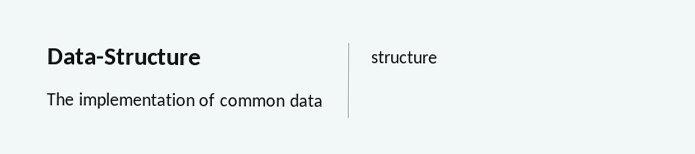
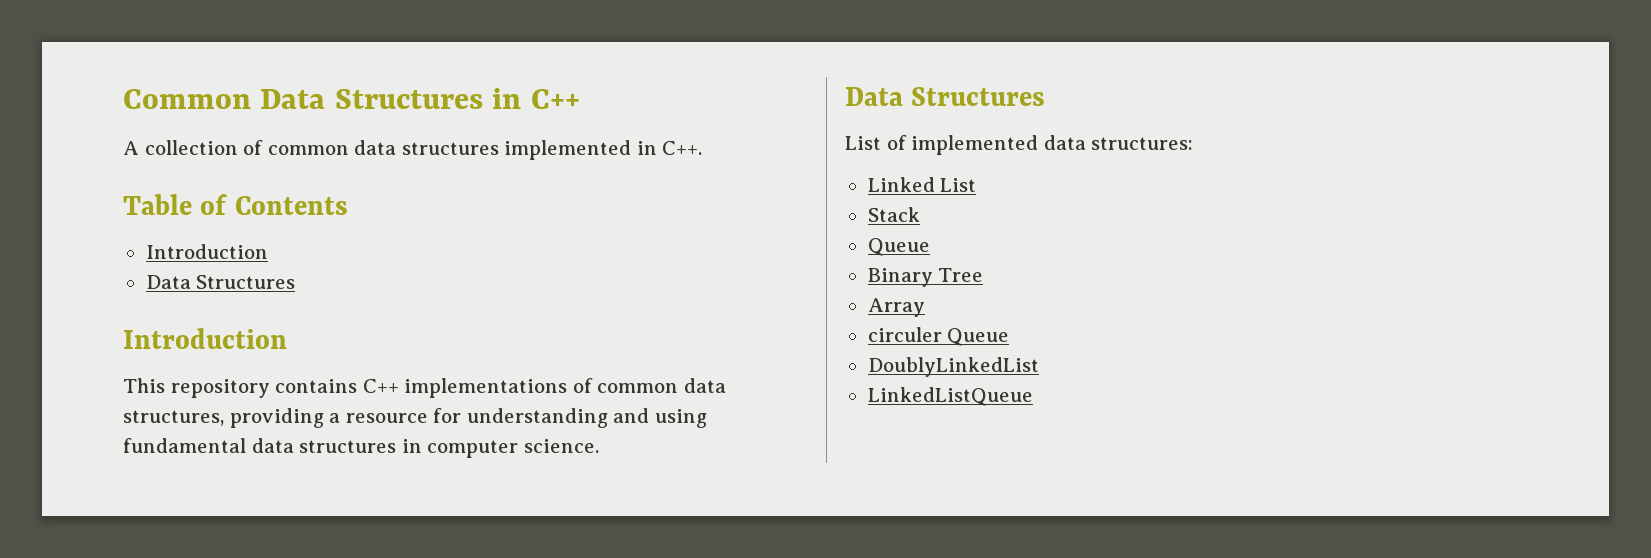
[47,48,202,66] [46,92,323,110] [371,51,438,64] Data-Structure // The implementation of common data structure -> [123,88,580,109] [123,140,703,160] [123,194,348,215] [145,244,268,259] [145,275,296,289] [123,328,287,349] [123,378,726,398] [123,408,707,428] [123,438,599,458] [845,87,1046,106] [845,135,1194,155] [867,177,977,192] [867,207,920,222] [867,238,930,256] [867,268,984,287] [867,298,925,317] [867,327,1010,346] [867,357,1039,377] [867,387,1033,406] Common Data Structures in C++ // A collection of common data structures implemented in C++. // Table of Contents // Introduction // Data Structures // Introduction // This repository contains C++ implementations of common data structures, providing a resource for understanding and using fundamental data structures in computer science. // Data Structures // List of implemented data structures: // Linked List // Stack // Queue // Binary Tree // Array // circuler Queue // DoublyLinkedList // LinkedListQueue

